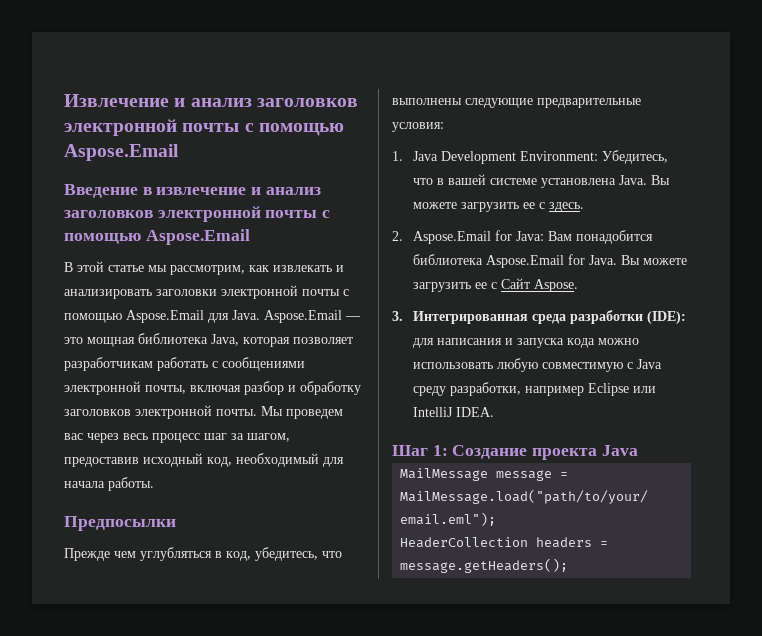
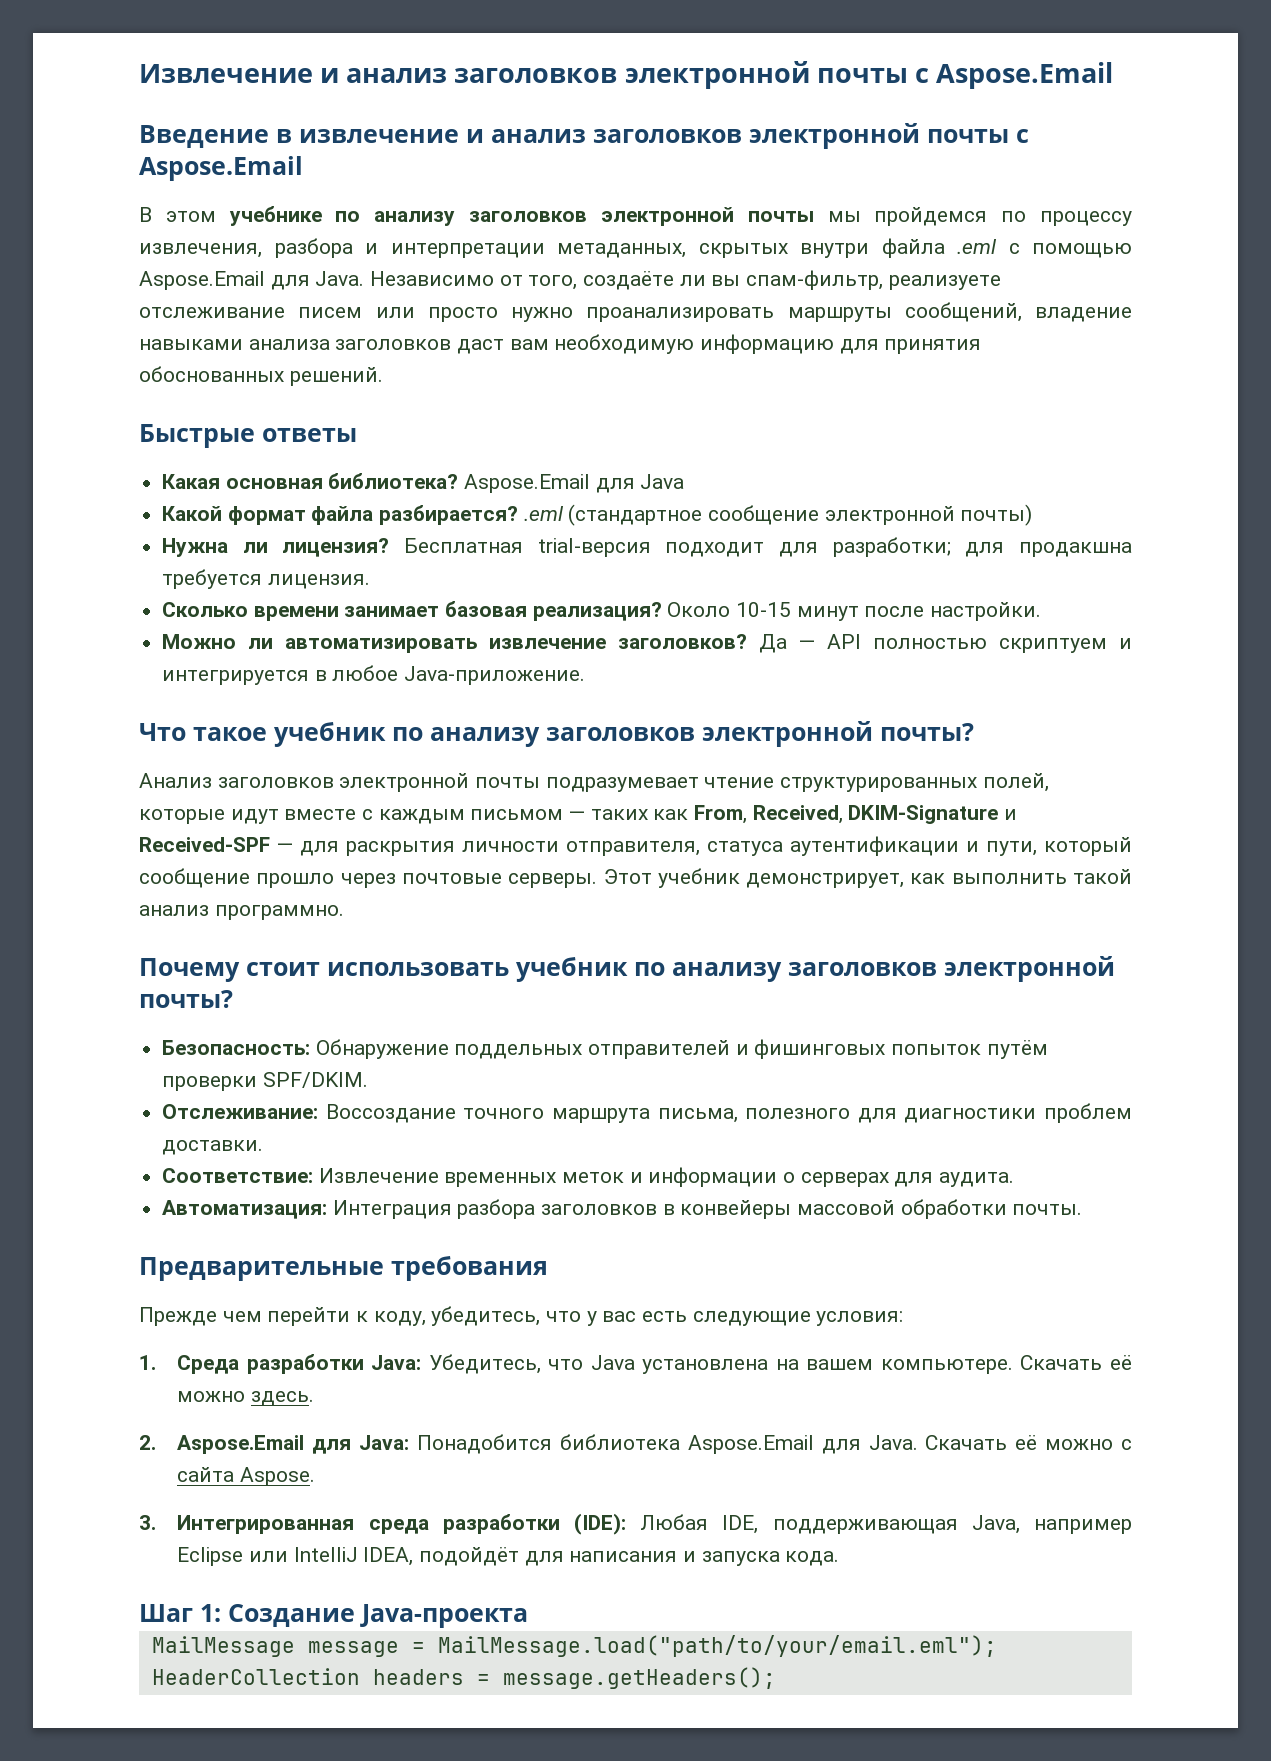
[258,123,344,136] помощью -> (929, 75) none
[64,233,141,244] помощью -> (1029, 136) none
[77,261,344,275] [64,285,340,299] этой статье мы рассмотрим, как извлекать и анализировать заголовки электронной почты -> [165,206,1133,226] [139,238,997,258] этом учебнике по анализу заголовков электронной почты мы пройдемся по процессу извлечения, разбора и интерпретации метаданных, скрытых внутри файла .eml
[264,310,361,323] [64,333,353,347] [64,357,305,371] [64,381,361,395] [64,405,343,419] [64,433,290,443] [64,453,344,467] [64,477,154,491] [64,516,176,531] [64,547,342,561] [392,98,641,108] [392,122,444,132] [392,150,669,164] [413,174,671,188] [413,202,585,212] [392,230,654,244] [413,254,688,268] [413,278,531,292] Aspose.Email — это мощная библиотека Java, которая позволяет разработчикам работать с сообщениями электронной почты, включая разбор и обработку заголовков электронной почты. Мы проведем вас через весь процесс шаг за шагом, предоставив исходный код, необходимый для начала работы. // Предпосылки // Прежде чем углубляться в код, убедитесь, что выполнены следующие предварительные условия: // 1. Java Development Environment: Убедитесь, что в вашей системе установлена Java. Вы можете загрузить ее с здесь. // 2. Aspose.Email for Java: Вам понадобится библиотека Aspose.Email for Java. Вы можете загрузить ее с Сайт -> [370,270,1001,290] [139,302,1132,322] [139,334,982,354] [139,366,383,386] [139,424,357,448] [162,473,685,493] [162,504,1033,526] [162,537,1132,557] [162,569,370,589] [162,601,1042,621] [162,634,1132,653] [162,665,586,685] [139,721,974,747] [139,773,1049,792] [139,805,1018,824] [139,836,1132,856] [139,868,1132,888] [139,905,344,920] [139,956,1115,982] [139,990,233,1008] [162,1039,1048,1059] [162,1072,368,1091] [162,1103,1132,1123] [162,1140,264,1155] [162,1167,1015,1187] [162,1199,1083,1219] [139,1256,548,1281] [139,1306,904,1326] [139,1354,1132,1374] [177,1391,315,1406] [139,1434,1133,1454] [177,1467,235,1482] Независимо от того, создаёте ли вы спам‑фильтр, реализуете отслеживание писем или просто нужно проанализировать маршруты сообщений, владение навыками анализа заголовков даст вам необходимую информацию для принятия обоснованных решений. // Быстрые ответы // Какая основная библиотека? Aspose.Email для Java // Какой формат файла разбирается? .eml (стандартное сообщение электронной почты) // Нужна ли лицензия? Бесплатная trial‑версия подходит для разработки; для продакшна требуется лицензия. // Сколько времени занимает базовая реализация? Около 10‑15 минут после настройки. // Можно ли автоматизировать извлечение заголовков? Да — API полностью скриптуем и интегрируется в любое Java‑приложение. // Что такое учебник по анализу заголовков электронной почты? // Анализ заголовков электронной почты подразумевает чтение структурированных полей, которые идут вместе с каждым письмом — таких как From, Received, DKIM‑Signature и Received‑SPF — для раскрытия личности отправителя, статуса аутентификации и пути, который сообщение прошло через почтовые серверы. Этот учебник демонстрирует, как выполнить такой анализ программно. // Почему стоит использовать учебник по анализу заголовков электронной почты? // Безопасность: Обнаружение поддельных отправителей и фишинговых попыток путём проверки SPF/DKIM. // Отслеживание: Воссоздание точного маршрута письма, полезного для диагностики проблем доставки. // Соответствие: Извлечение временных меток и информации о серверах для аудита. // Автоматизация: Интеграция разбора заголовков в конвейеры массовой обработки почты. // Предварительные требования // Прежде чем перейти к коду, убедитесь, что у вас есть следующие условия: // 1. Среда разработки Java: Убедитесь, что Java установлена на вашем компьютере. Скачать её можно здесь. // 2. Aspose.Email для Java: Понадобится библиотека Aspose.Email для Java. Скачать её можно с сайта
[413,338,640,348] [413,358,663,372] [413,382,657,396] [413,407,495,417] для написания и запуска кода можно использовать любую совместимую с Java среду разработки, например Eclipse или IntelliJ IDEA. -> [640,1514,1132,1534] [177,1547,840,1566] Любая IDE, поддерживающая Java, например Eclipse или IntelliJ IDEA, подойдёт для написания и запуска кода.
[532,445,638,460] проекта Java -> [360,1604,528,1628] Java‑проекта

